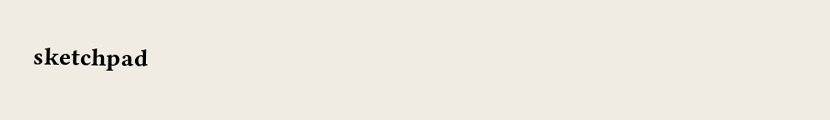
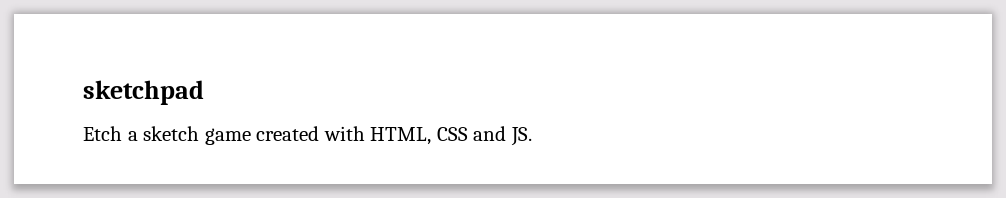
(149, 59) none -> [83,126,532,146] // Etch a sketch game created with HTML, CSS and JS.

